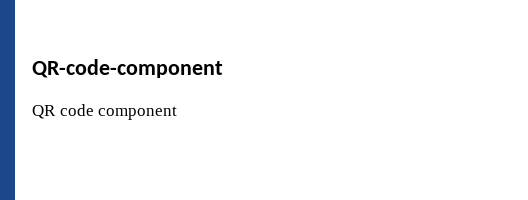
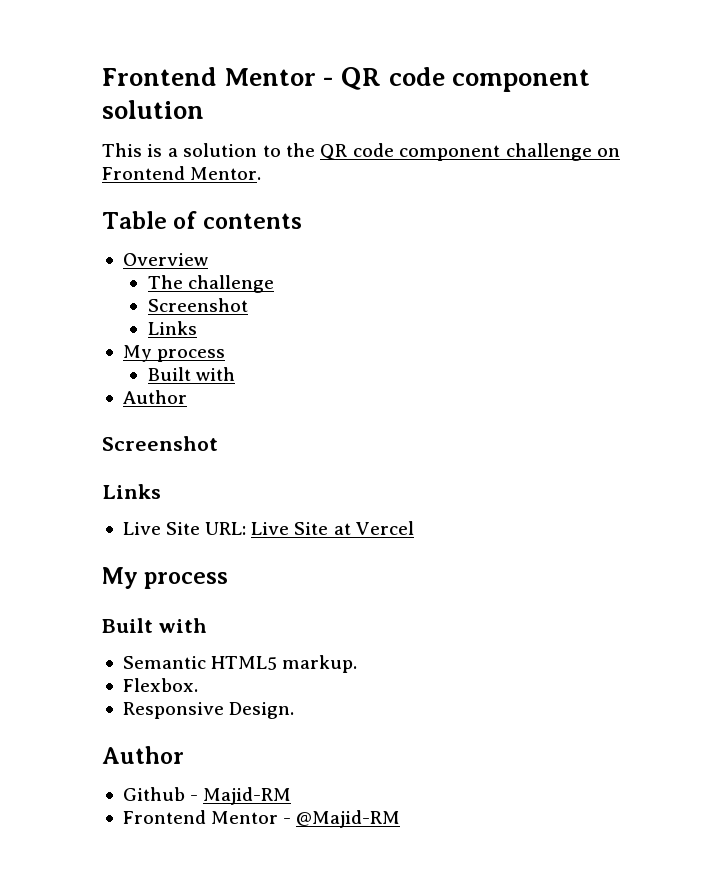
[32,59,223,78] [32,104,178,120] QR-code-component // QR code component -> [102,67,590,92] [102,100,204,119] [102,143,620,161] [102,166,262,180] [102,211,302,229] [122,253,208,266] [147,275,274,293] [147,298,248,312] [147,321,197,335] [122,345,226,362] [147,367,235,381] [122,390,187,404] [102,436,218,451] [102,484,161,499] [122,521,414,535] [102,567,229,589] [102,618,207,633] [122,655,358,673] [122,678,198,692] [122,702,295,719] [102,746,184,764] [122,787,292,805] [122,810,401,828] Frontend Mentor - QR code component solution // This is a solution to the QR code component challenge on Frontend Mentor. // Table of contents // Overview // The challenge // Screenshot // Links // My process // Built with // Author // Screenshot // Links // Live Site URL: Live Site at Vercel // My process // Built with // Semantic HTML5 markup. // Flexbox. // Responsive Design. // Author // Github - Majid-RM // Frontend Mentor - @Majid-RM

